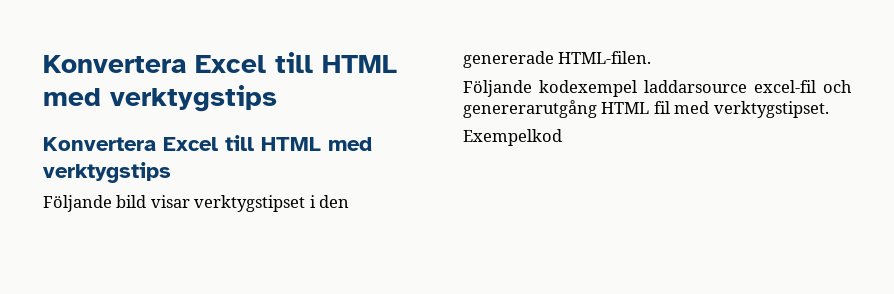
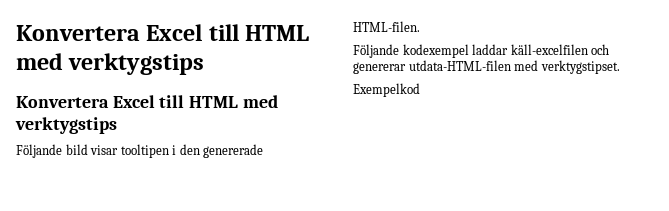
[194,195,306,212] verktygstipset -> [120,144,169,158] tooltipen
[644,80,852,93] [463,100,670,118] laddarsource excel-fil och genererarutgång HTML fil -> [472,44,610,55] [353,60,511,74] laddar käll-excelfilen och genererar utdata-HTML-filen

